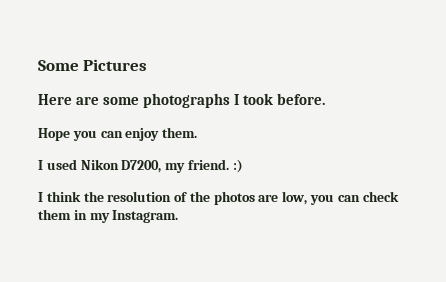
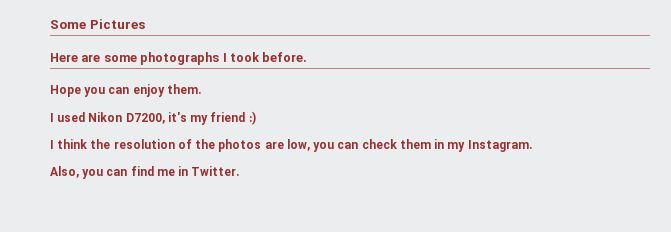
[165,159,229,173] my friend. -> [167,112,246,125] it's my friend
(179, 216) none -> [50,166,240,179] // Also, you can find me in Twitter.

